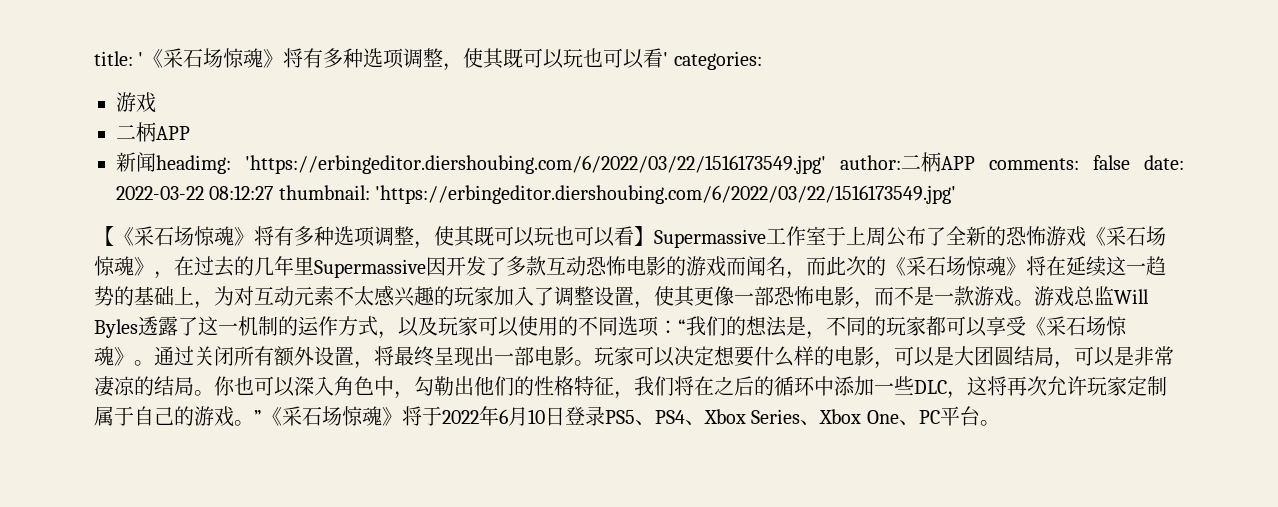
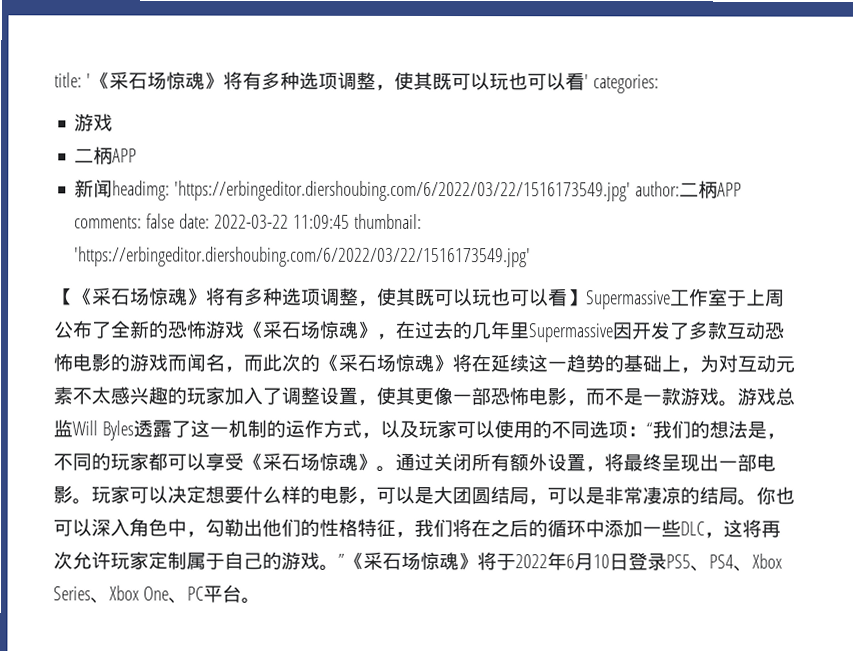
[209,185,274,200] 08:12:27 -> [293,214,351,229] 11:09:45

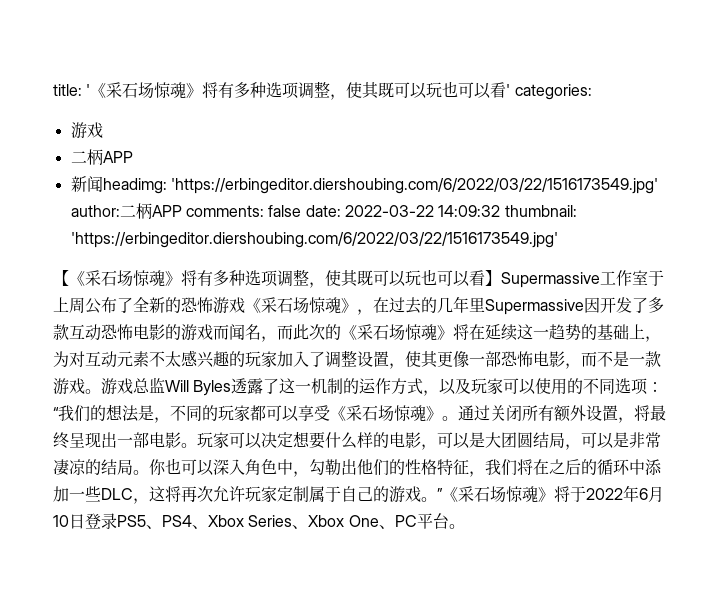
[293,214,351,229] 11:09:45 -> [438,205,501,217] 14:09:32

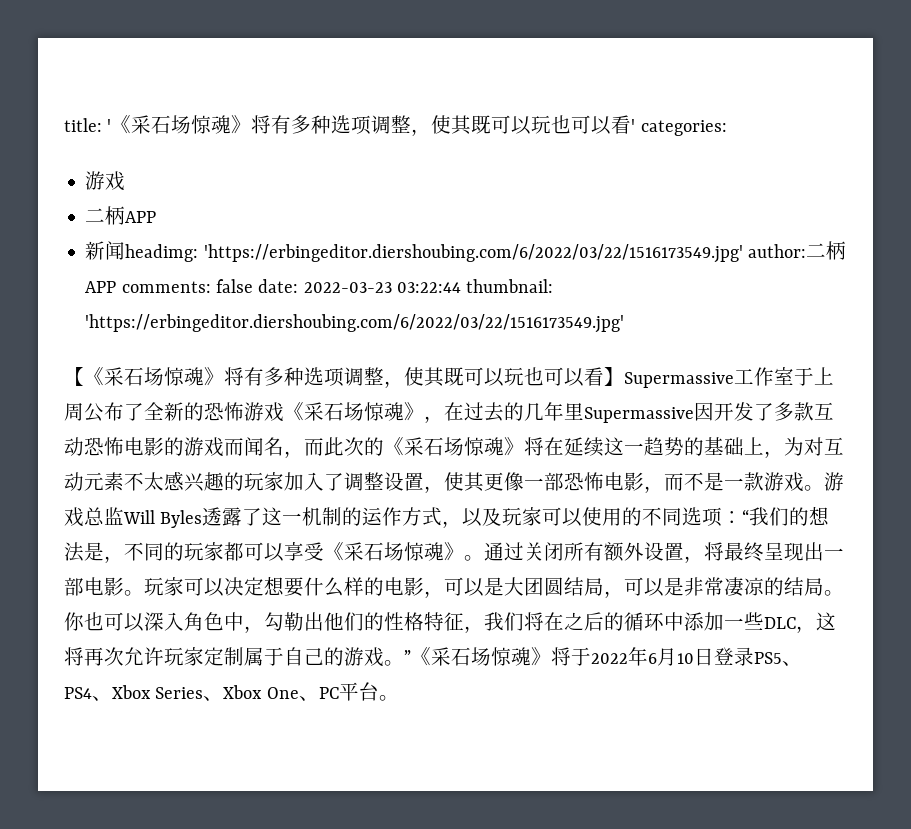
[344,205,501,217] 2022-03-22 14:09:32 -> [303,282,461,293] 2022-03-23 03:22:44

